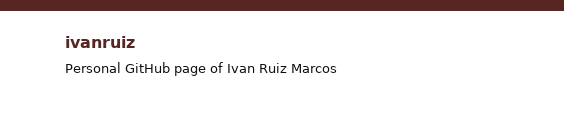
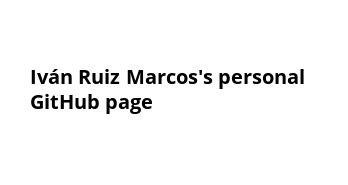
[65,36,135,48] [65,62,337,76] ivanruiz // Personal GitHub page of Ivan Ruiz Marcos -> [30,69,306,89] [30,94,154,114] Iván Ruiz Marcos's personal GitHub page

